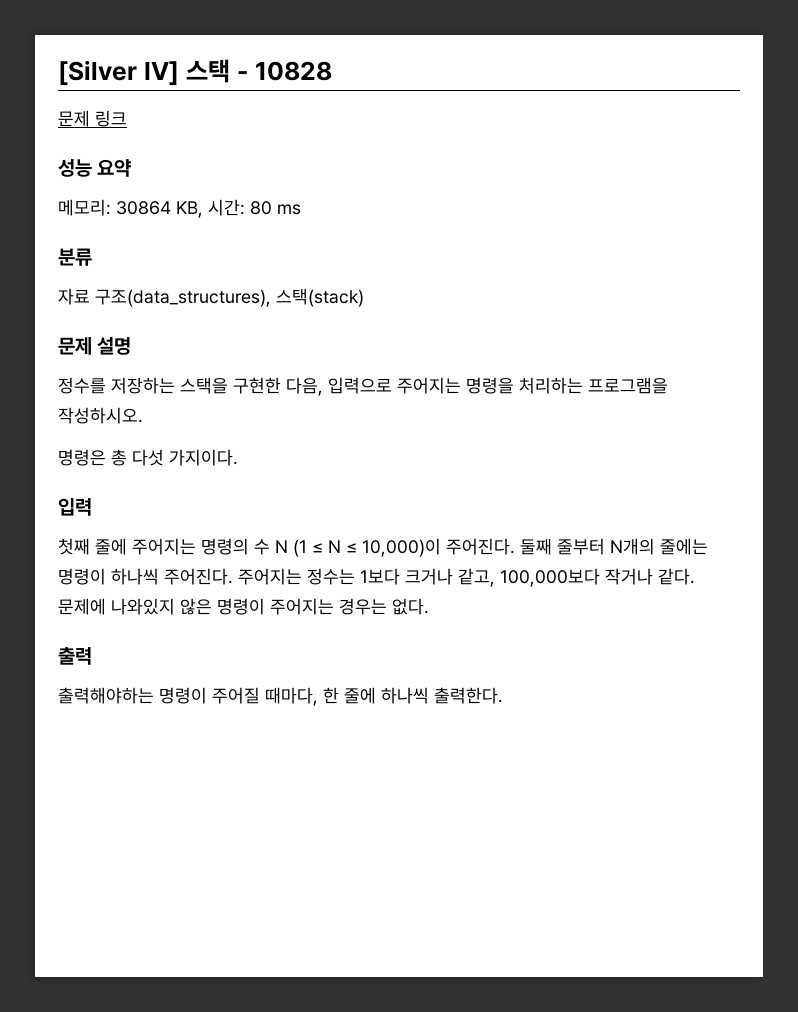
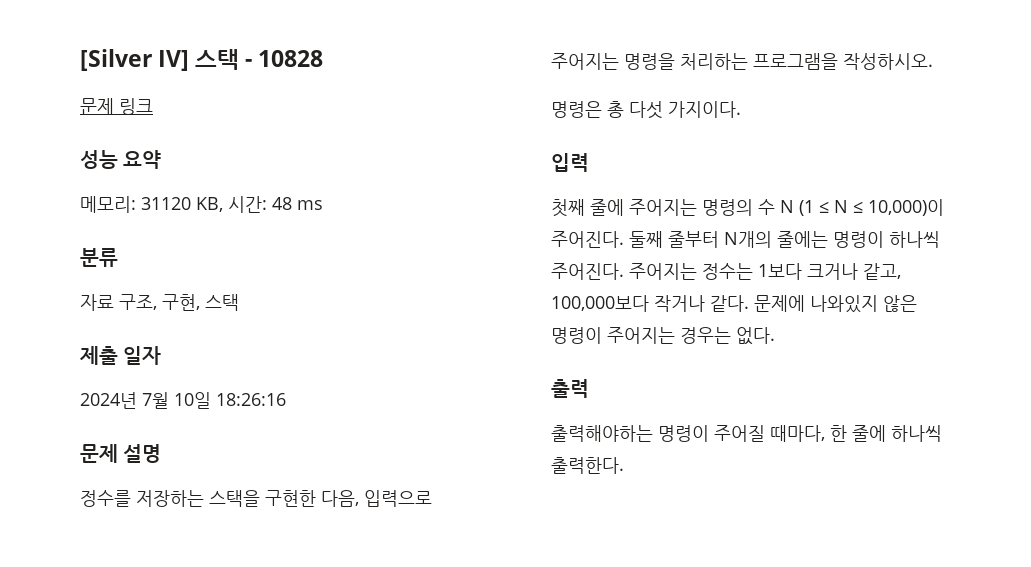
[116,201,171,215] 30864 -> [141,197,191,210] 31120
[250,201,272,215] 80 -> [271,197,292,210] 48
[95,288,364,307] 구조(data_structures), 스택(stack) -> [119,294,239,311] [80,346,162,365] [80,392,286,409] 구조, 구현, 스택 // 제출 일자 // 2024년 7월 10일 18:26:16

